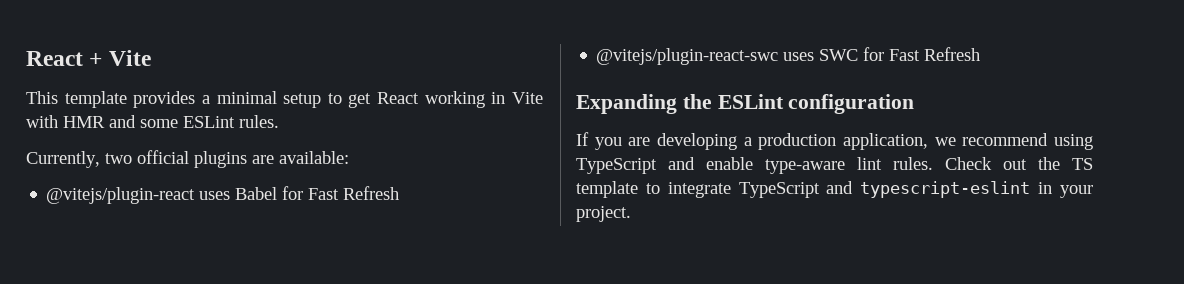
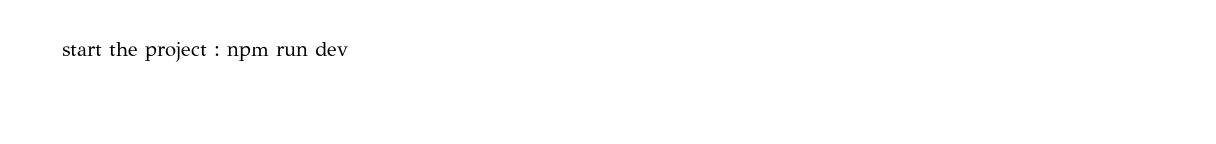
[26,50,151,66] [26,91,543,108] [26,115,279,128] [26,150,349,168] [46,186,400,204] [596,47,981,65] [576,94,915,114] [576,132,1093,150] [576,157,1093,174] [576,181,1093,198] [576,206,631,222] React + Vite // This template provides a minimal setup to get React working in Vite with HMR and some ESLint rules. // Currently, two official plugins are available: // @vitejs/plugin-react uses Babel for Fast Refresh // @vitejs/plugin-react-swc uses SWC for Fast Refresh // Expanding the ESLint configuration // If you are developing a production application, we recommend using TypeScript and enable type-aware lint rules. Check out the TS template to integrate TypeScript and typescript-eslint in your project. -> [62,42,348,62] start the project : npm run dev

